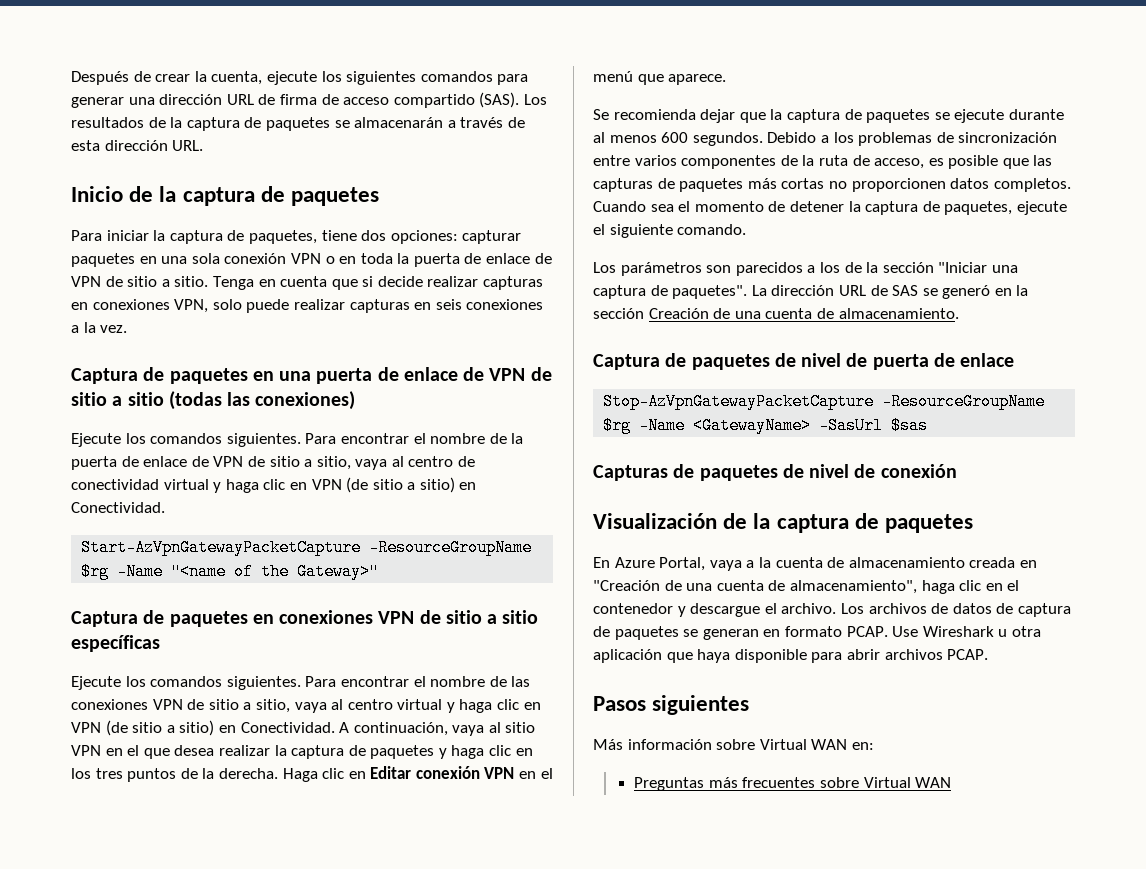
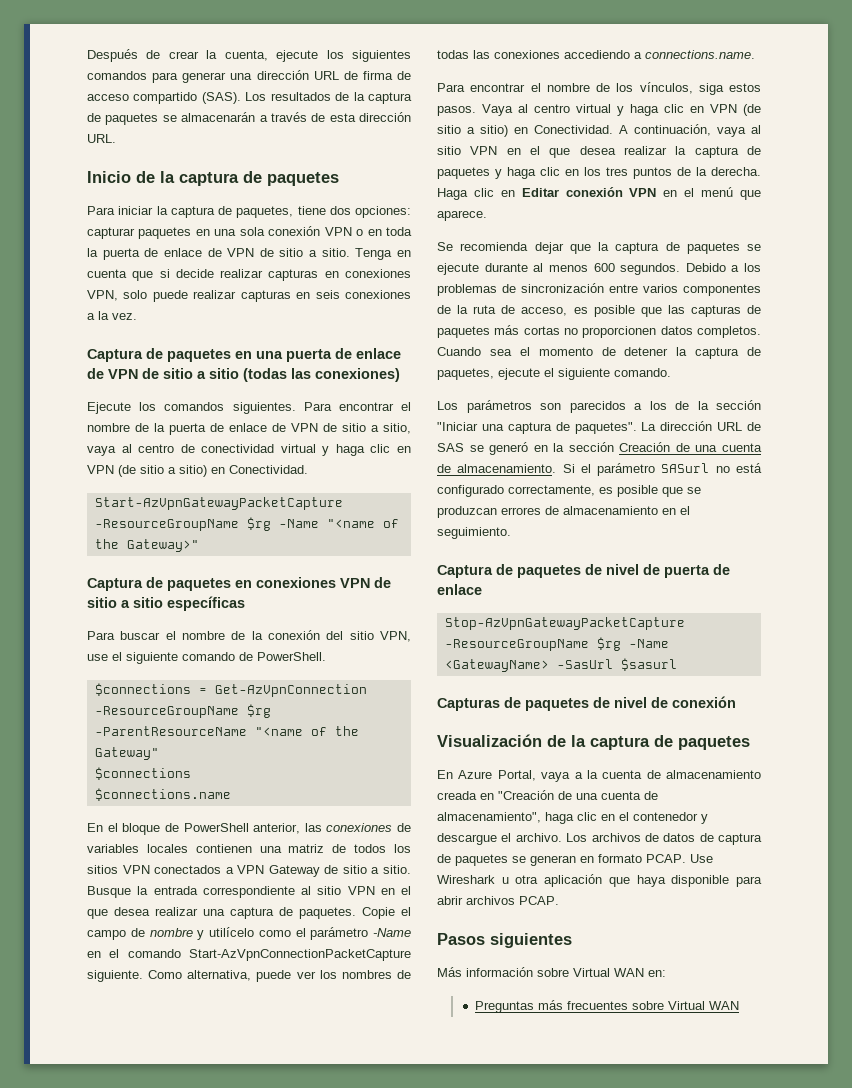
[71,676,531,690] [71,699,327,713] Ejecute los comandos siguientes. Para encontrar el nombre de las conexiones VPN de sitio a sitio, vaya -> [87,630,411,642] [87,652,326,664] [94,683,367,697] [94,704,271,718] [94,726,359,736] [94,747,159,760] [94,767,191,780] [94,788,231,801] [87,823,411,835] [87,844,411,853] [87,865,411,877] [87,886,411,898] [87,907,411,919] [87,927,411,940] [87,949,411,961] [87,970,411,982] [437,50,755,59] [437,82,761,95] [437,104,513,116] Para buscar el nombre de la conexión del sitio VPN, use el siguiente comando de PowerShell. // $connections = Get-AzVpnConnection -ResourceGroupName $rg -ParentResourceName "<name of the Gateway" // $connections // $connections.name // En el bloque de PowerShell anterior, las conexiones de variables locales contienen una matriz de todos los sitios VPN conectados a VPN Gateway de sitio a sitio. Busque la entrada correspondiente al sitio VPN en el que desea realizar una captura de paquetes. Copie el campo de nombre y utilícelo como el parámetro -Name en el comando Start-AzVpnConnectionPacketCapture siguiente. Como alternativa, puede ver los nombres de todas las conexiones accediendo a connections.name. // Para encontrar el nombre de los vínculos, siga estos pasos. Vaya
(959, 313) none -> [562,463,762,476] [437,485,701,497] [437,506,690,518] [437,527,511,539] Si el parámetro SASurl no está configurado correctamente, es posible que se produzcan errores de almacenamiento en el seguimiento.
[891,417,929,434] $sas -> [620,658,677,671] $sasurl

